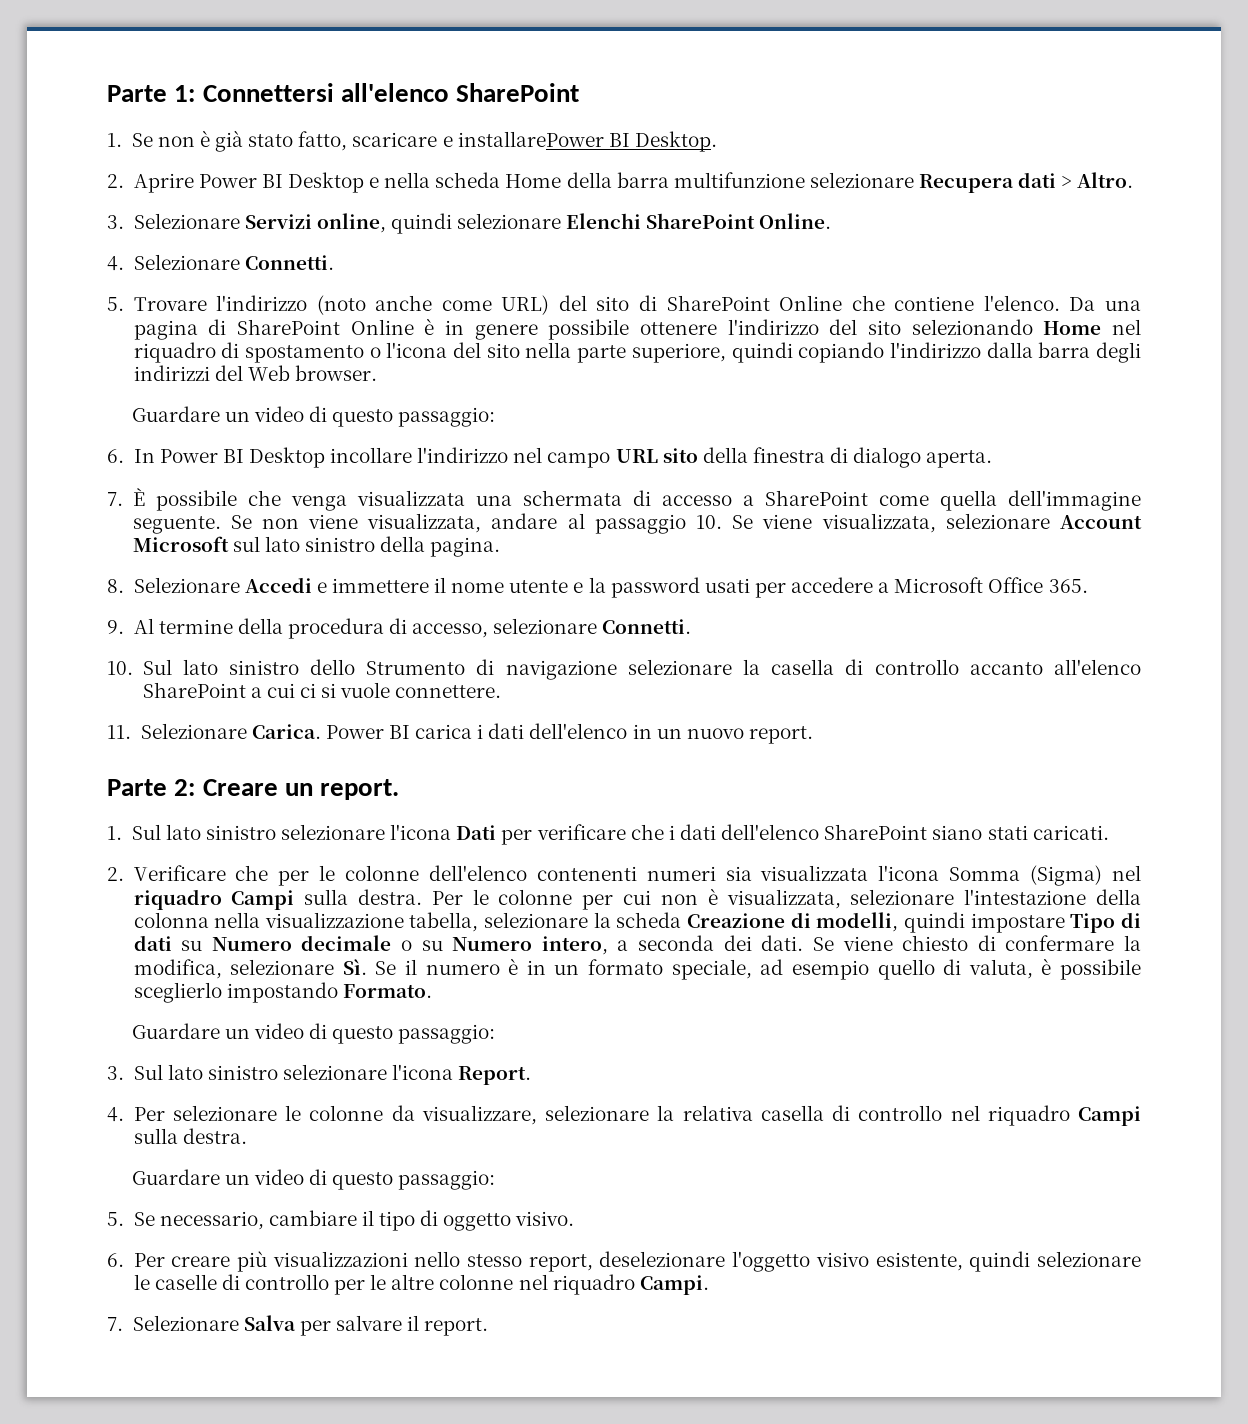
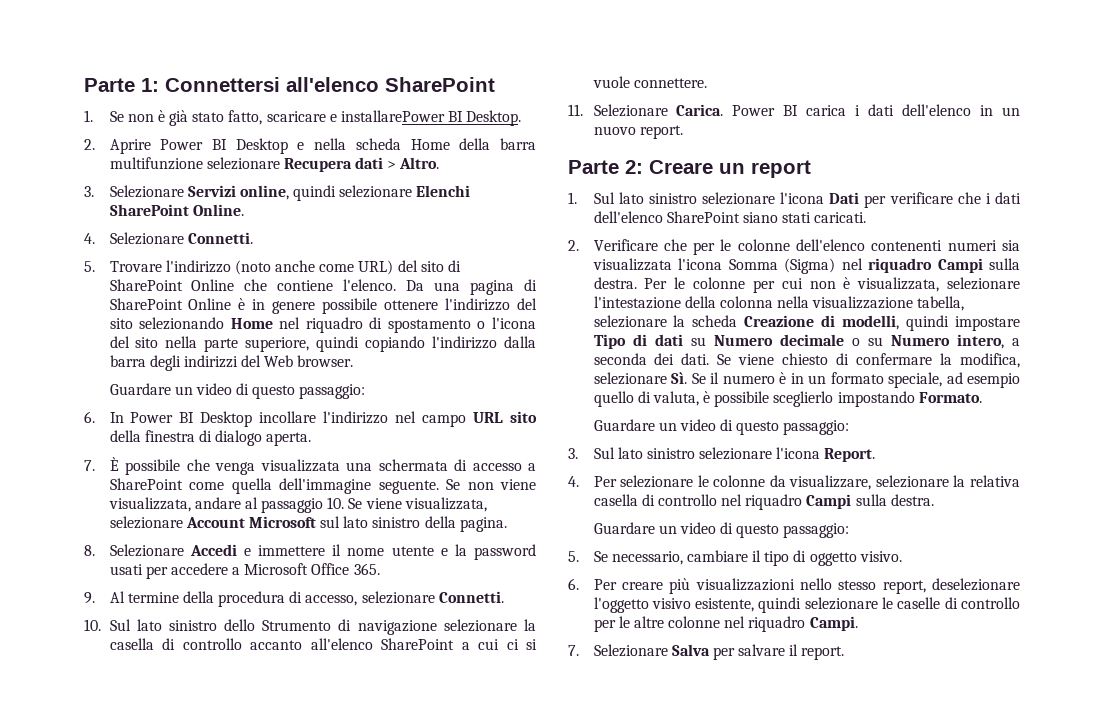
[320,779,400,800] report. -> [751,160,811,178] report

